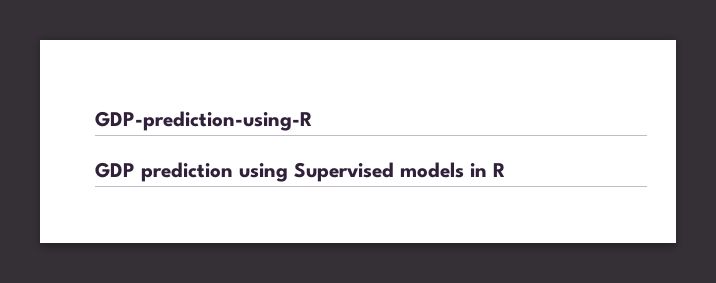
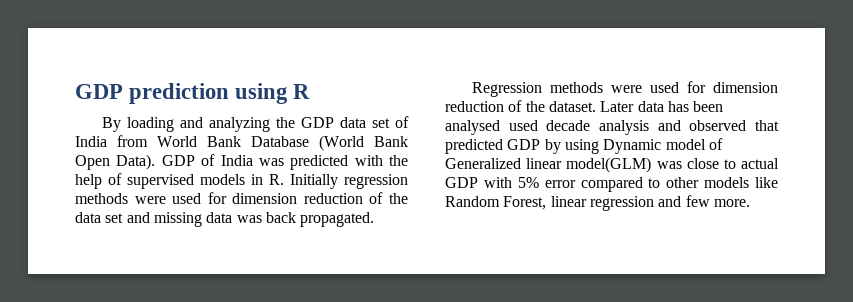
[95,111,312,131] GDP-prediction-using-R // -> (75, 91) none
[294,162,505,182] Supervised models in R -> [293,84,311,99] [102,116,409,132] [75,135,408,151] [75,154,408,170] [75,173,408,189] [75,192,408,204] [75,212,375,227] [472,81,778,97] [445,100,724,112] [445,120,779,135] [445,138,723,154] [445,157,779,173] [445,177,778,192] [445,195,750,211] R // By loading and analyzing the GDP data set of India from World Bank Database (World Bank Open Data). GDP of India was predicted with the help of supervised models in R. Initially regression methods were used for dimension reduction of the data set and missing data was back propagated. // Regression methods were used for dimension reduction of the dataset. Later data has been analysed used decade analysis and observed that predicted GDP by using Dynamic model of Generalized linear model(GLM) was close to actual GDP with 5% error compared to other models like Random Forest, linear regression and few more.

